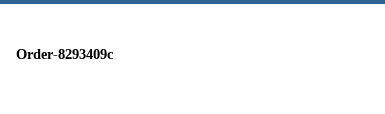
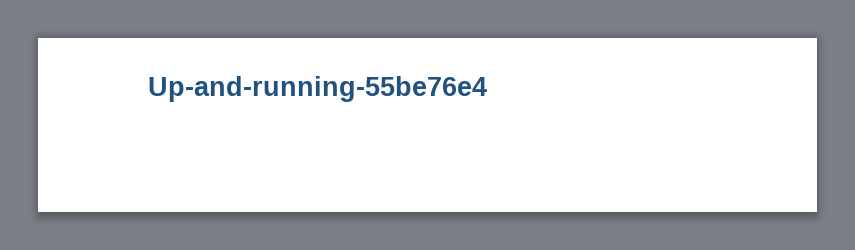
[16,49,114,59] Order-8293409c -> [148,76,487,102] Up-and-running-55be76e4

